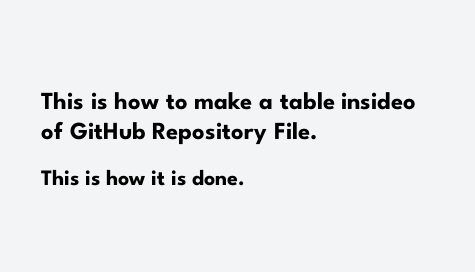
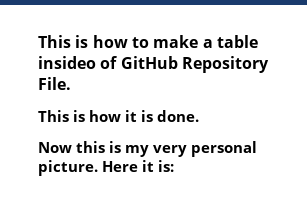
(245, 177) none -> [38,141,257,157] [38,160,174,176] // Now this is my very personal picture. Here it is:

